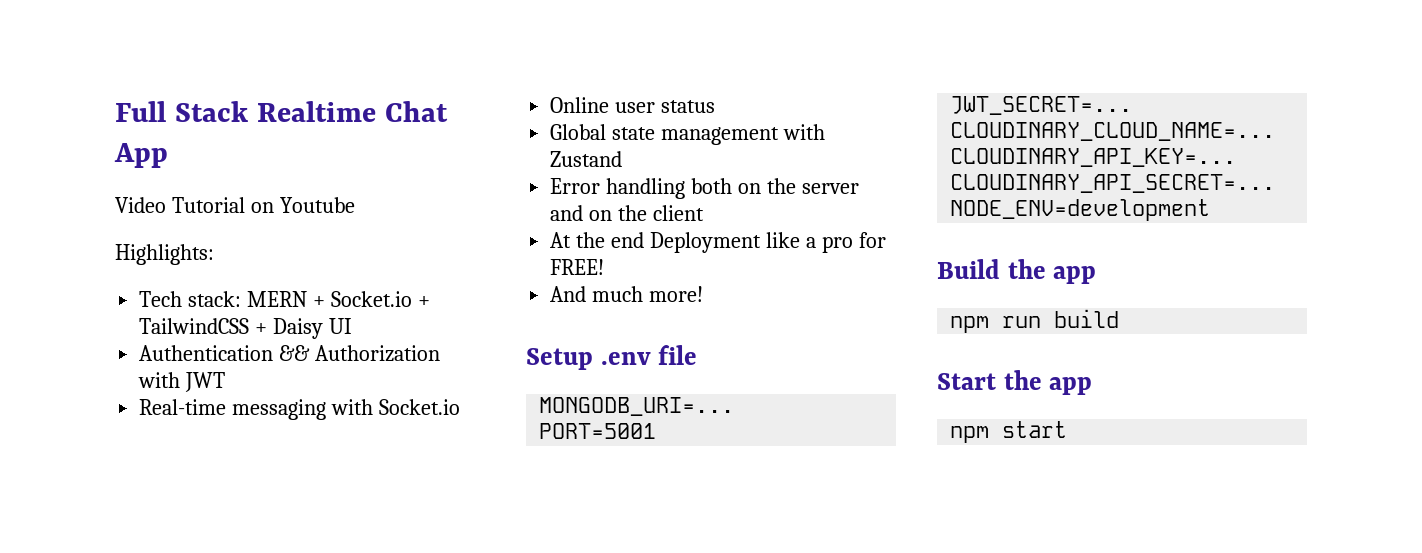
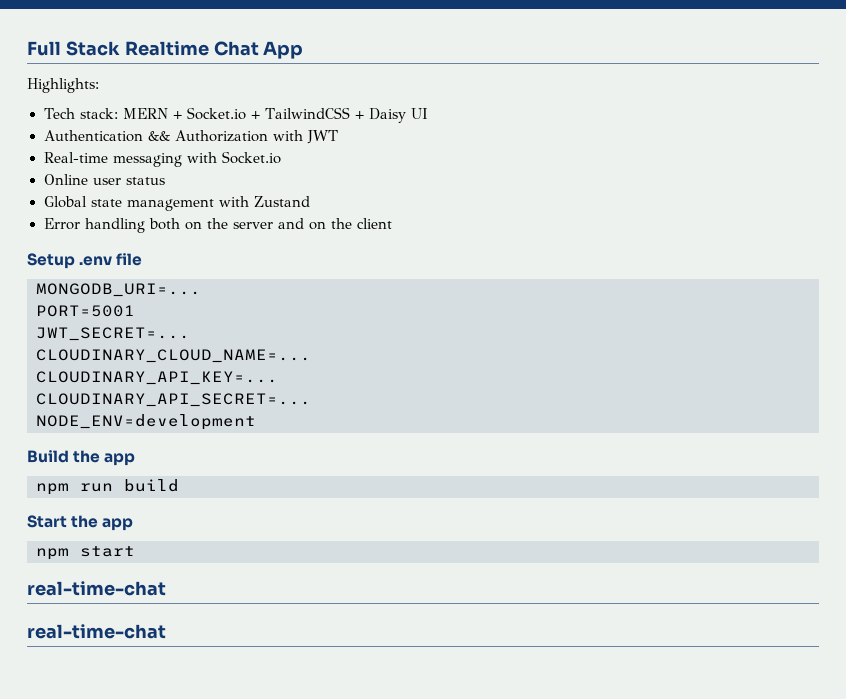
[115,197,355,213] // Video Tutorial on Youtube -> (304, 50) none
[550,232,886,253] [550,259,605,275] [550,286,704,302] // At the end Deployment like a pro for FREE! // And much more! -> (392, 223) none
(1068, 429) none -> [27,581,166,596] [27,624,166,639] // real-time-chat // real-time-chat

